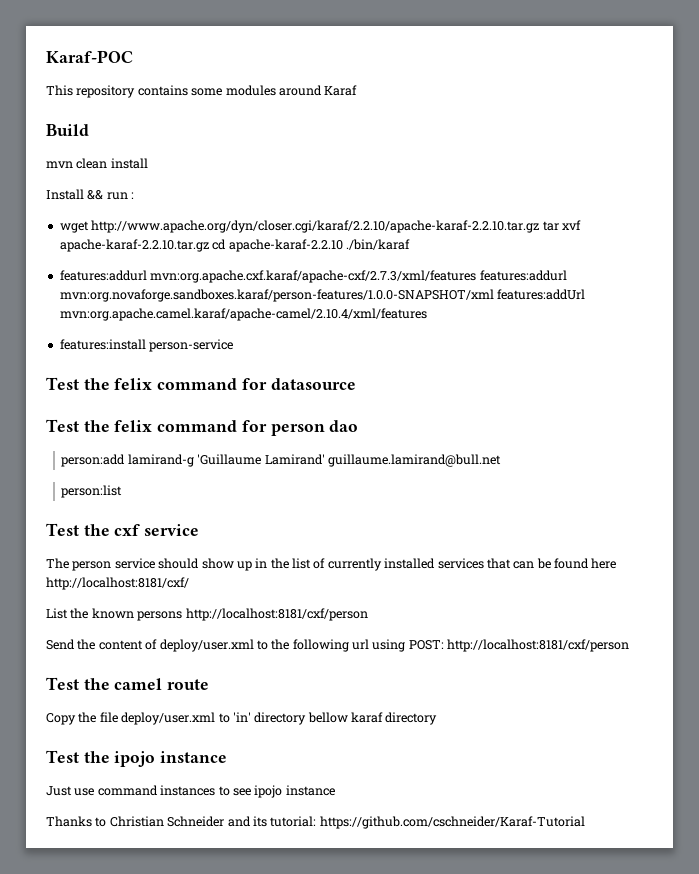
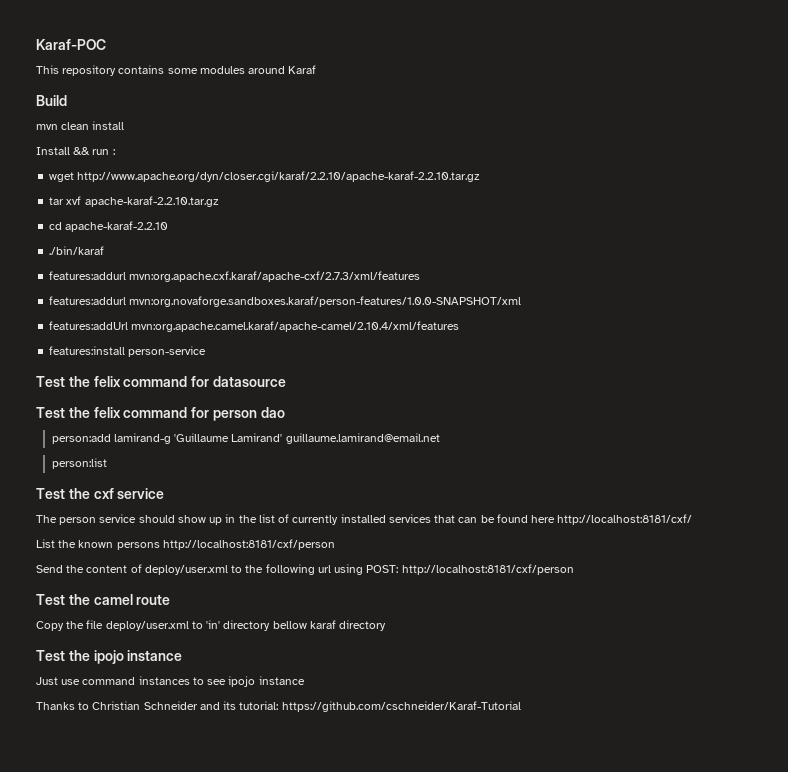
(540, 226) none -> (481, 176) //
(209, 245) none -> (219, 201) //
(343, 245) none -> (169, 226) //
(477, 276) none -> (421, 276) //
(494, 295) none -> (522, 301) //
[327,454,501,467] guillaume.lamirand@bull.net -> [285,433,440,444] guillaume.lamirand@email.net

